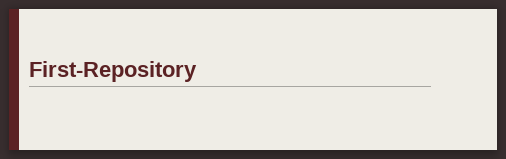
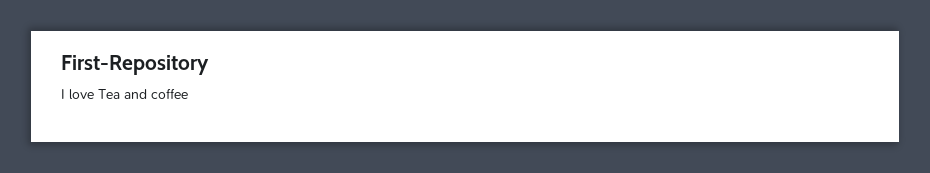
(197, 71) none -> [61,88,188,100] // I love Tea and coffee

